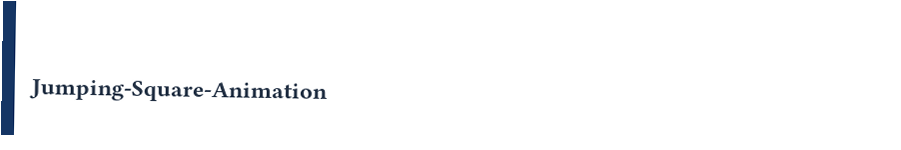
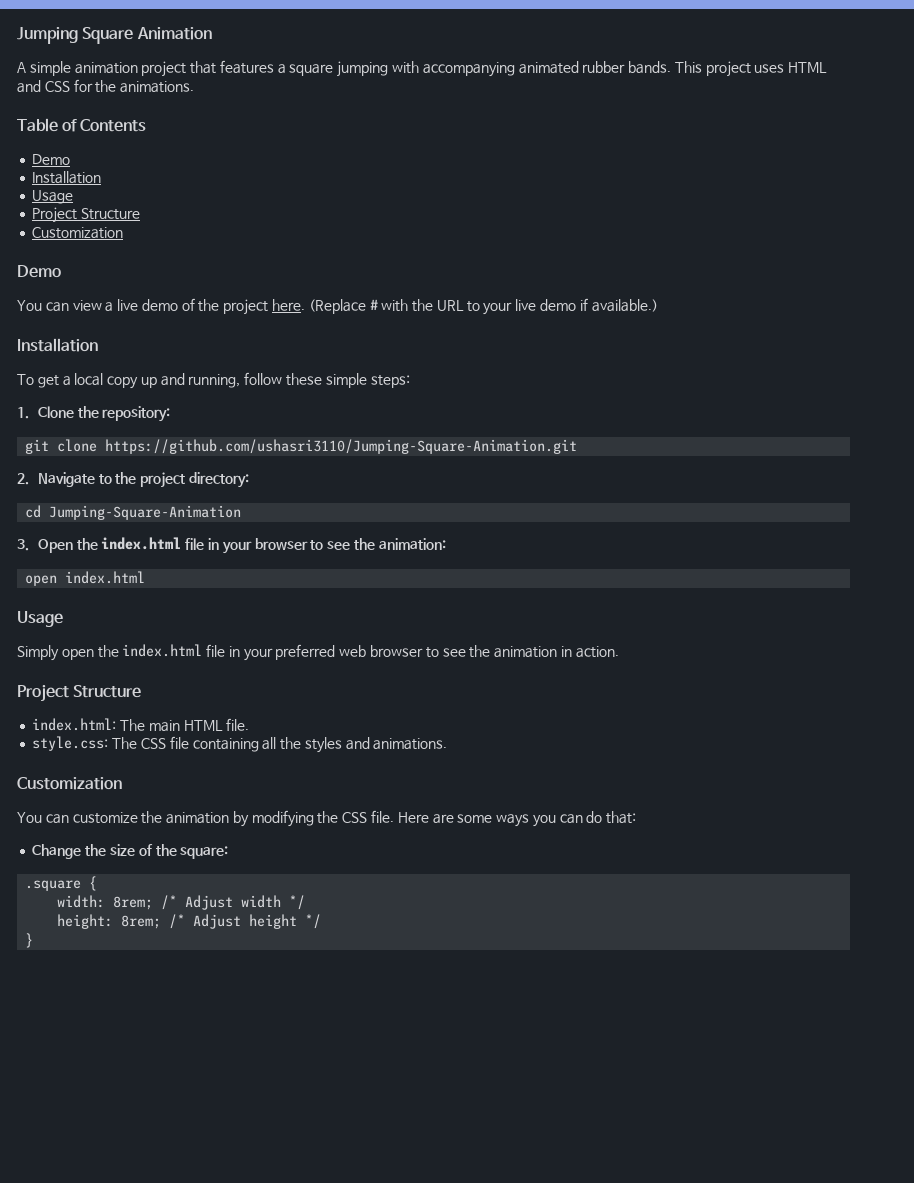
[29,79,328,104] Jumping-Square-Animation -> [17,27,212,44] [17,60,828,77] [17,79,195,93] [17,118,147,132] [32,154,71,165] [32,171,102,184] [32,190,74,204] [32,207,141,223] [32,227,124,239] [17,265,61,278] [17,298,658,315] [17,338,98,352] [17,372,410,389] [17,406,171,422] [25,439,578,454] [17,472,250,488] [25,505,242,520] [17,537,446,554] [25,571,146,586] [17,611,63,627] [17,644,619,661] [17,684,142,702] [32,718,249,732] [32,736,448,753] [17,777,122,790] [17,810,637,827] [32,844,229,859] [25,876,98,891] [57,895,306,910] [57,914,322,929] [25,933,34,948] Jumping Square Animation // A simple animation project that features a square jumping with accompanying animated rubber bands. This project uses HTML and CSS for the animations. // Table of Contents // Demo // Installation // Usage // Project Structure // Customization // Demo // You can view a live demo of the project here. (Replace # with the URL to your live demo if available.) // Installation // To get a local copy up and running, follow these simple steps: // 1. Clone the repository: // git clone https://github.com/ushasri3110/Jumping-Square-Animation.git // 2. Navigate to the project directory: // cd Jumping-Square-Animation // 3. Open the index.html file in your browser to see the animation: // open index.html // Usage // Simply open the index.html file in your preferred web browser to see the animation in action. // Project Structure // index.html: The main HTML file. // style.css: The CSS file containing all the styles and animations. // Customization // You can customize the animation by modifying the CSS file. Here are some ways you can do that: // Change the size of the square: // .square { // width: 8rem; /* Adjust width */ // height: 8rem; /* Adjust height */ // }

